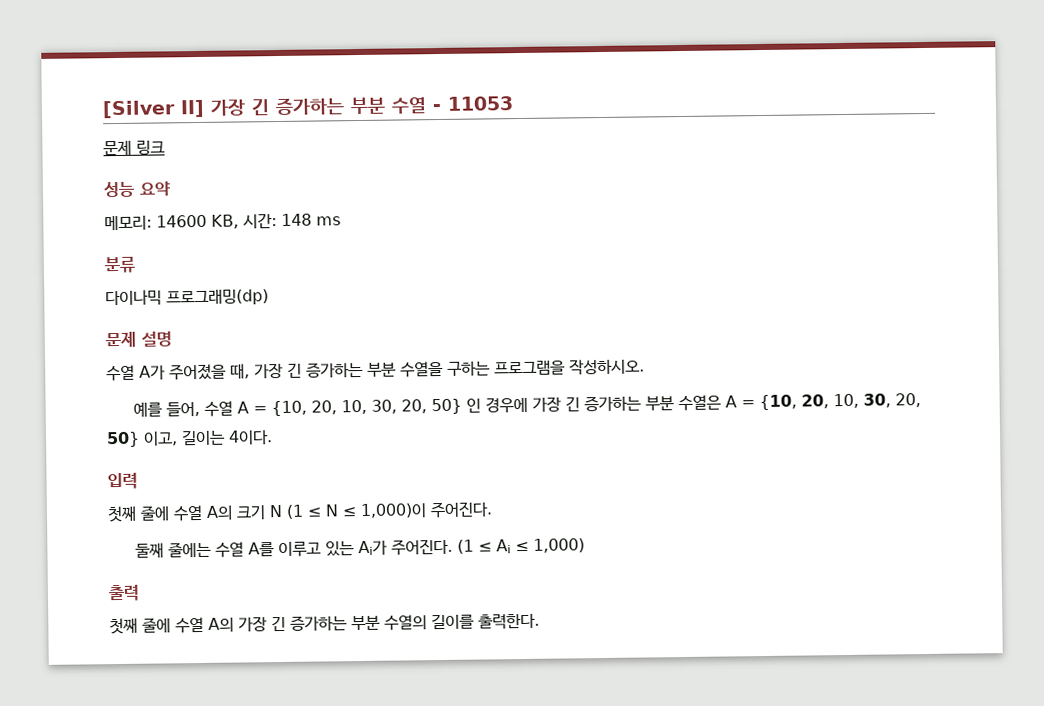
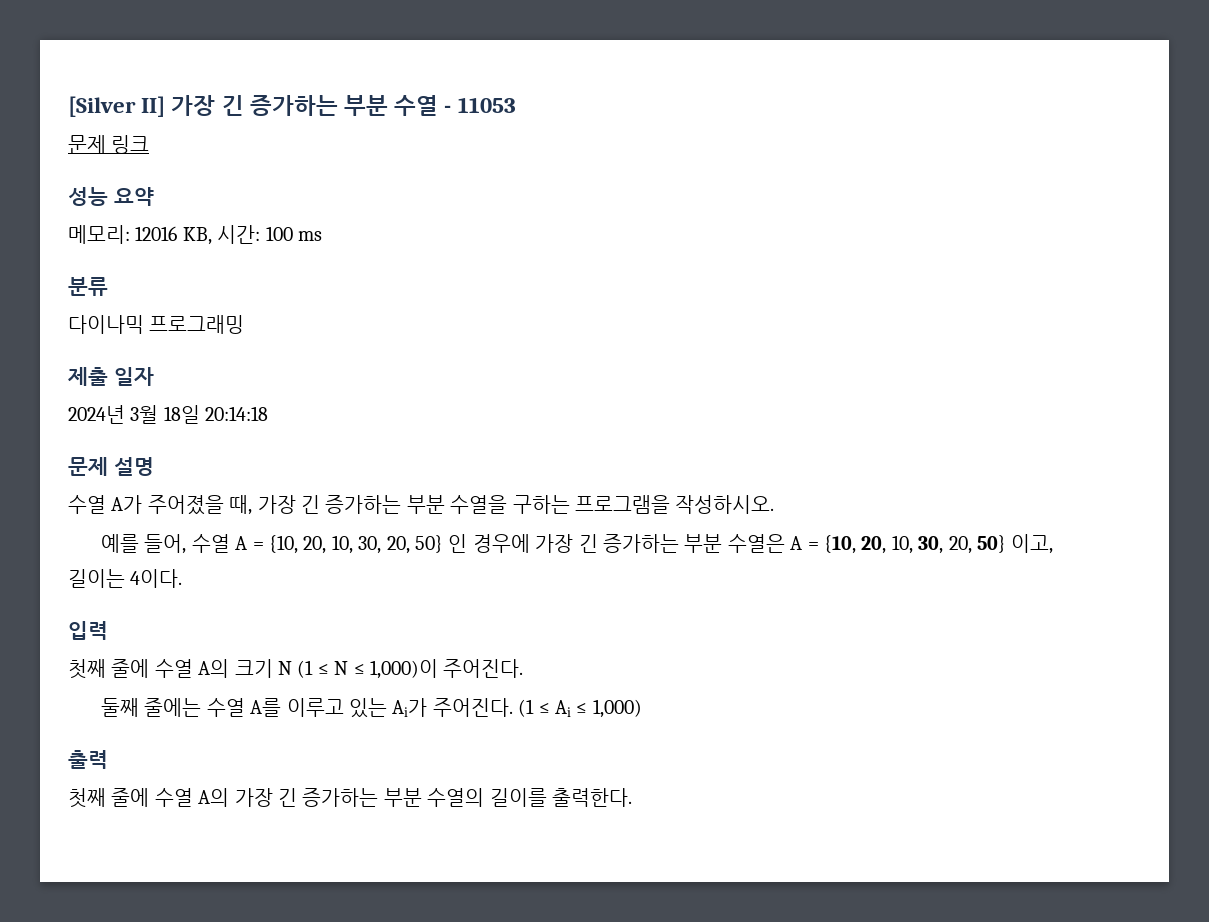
[156,214,207,228] 14600 -> [135,226,178,241] 12016
[281,213,312,226] 148 -> [265,226,293,241] 100
[166,289,269,306] 프로그래밍(dp) -> [149,315,245,334] [68,367,154,386] [68,405,269,424] 프로그래밍 // 제출 일자 // 2024년 3월 18일 20:14:18

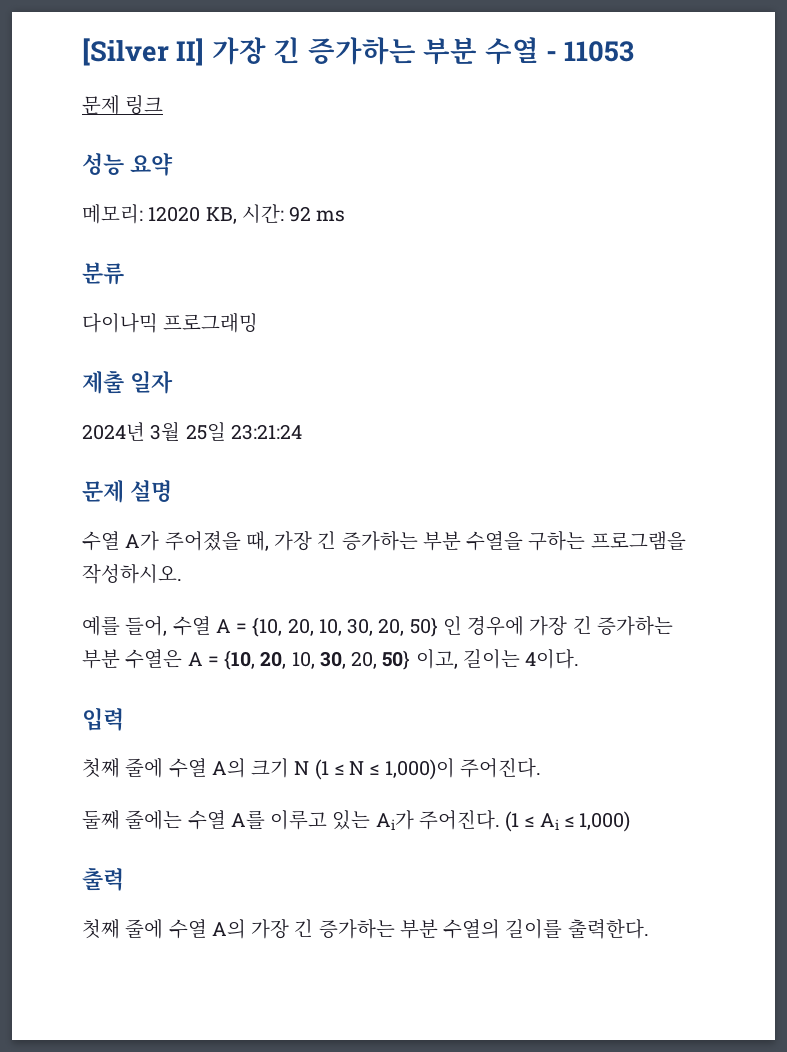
[135,226,178,241] 12016 -> [148,206,201,222] 12020
[265,226,293,241] 100 -> [289,206,312,222] 92
[163,405,269,424] 18일 20:14:18 -> [185,422,302,441] 25일 23:21:24

